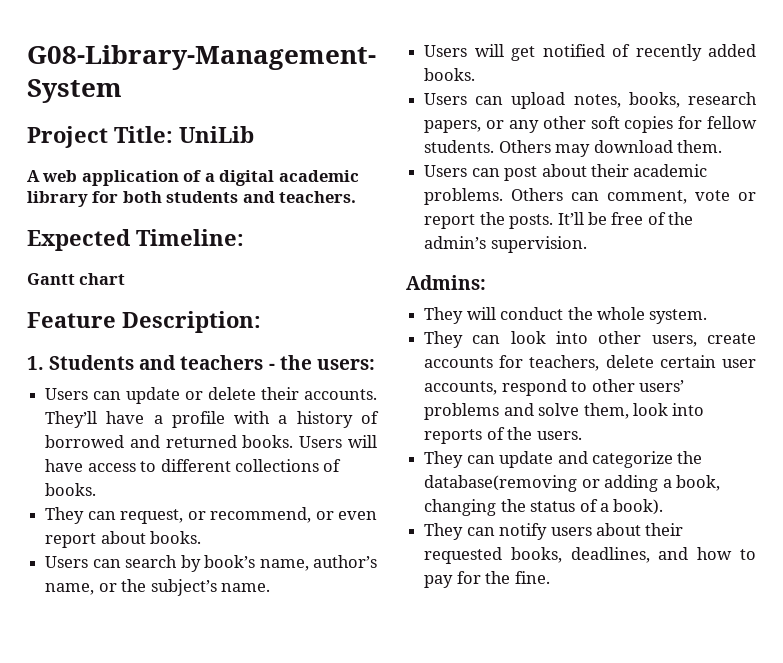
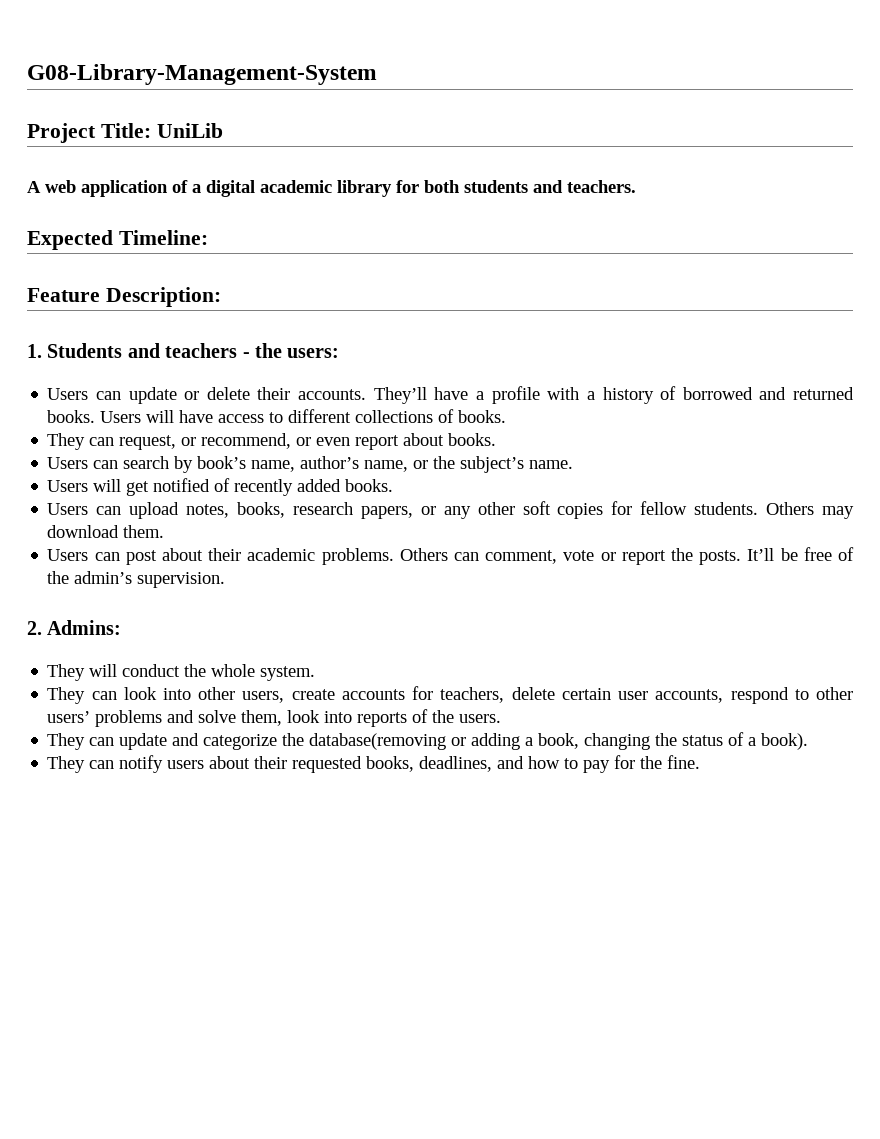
[27,273,126,285] // Gantt chart -> (208, 237) none
(587, 244) none -> [27,621,42,635] 2.

